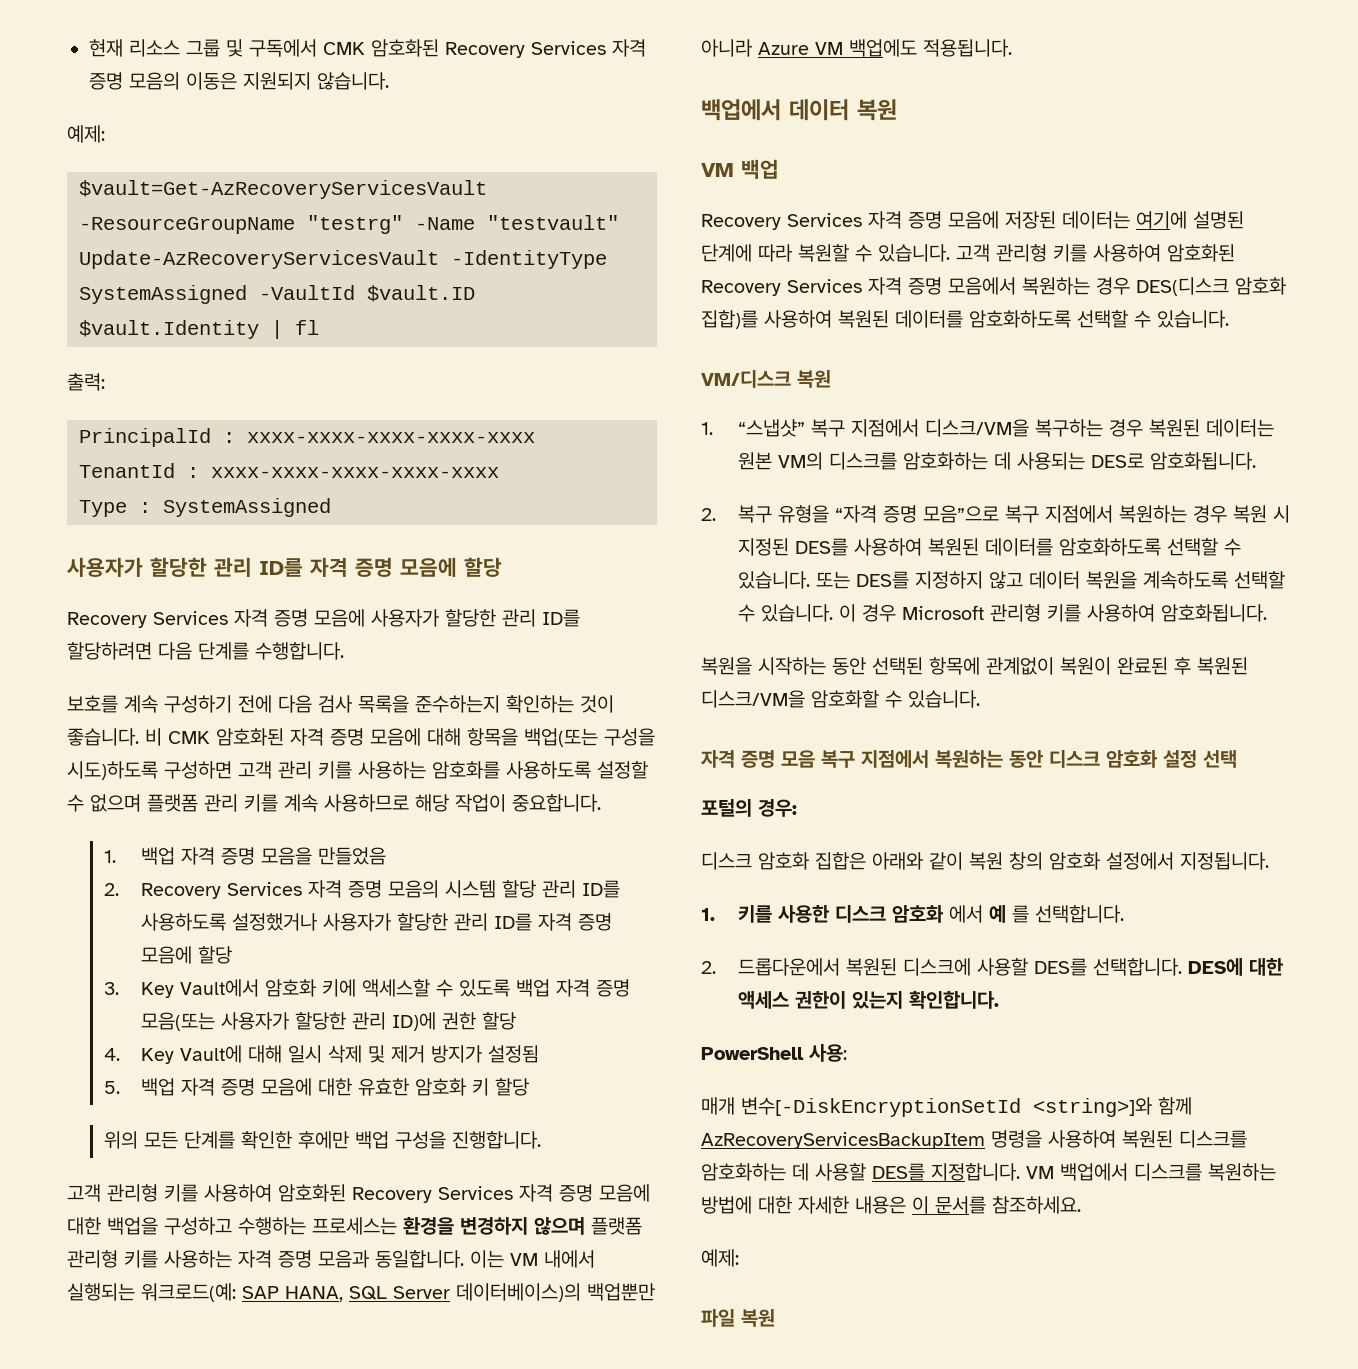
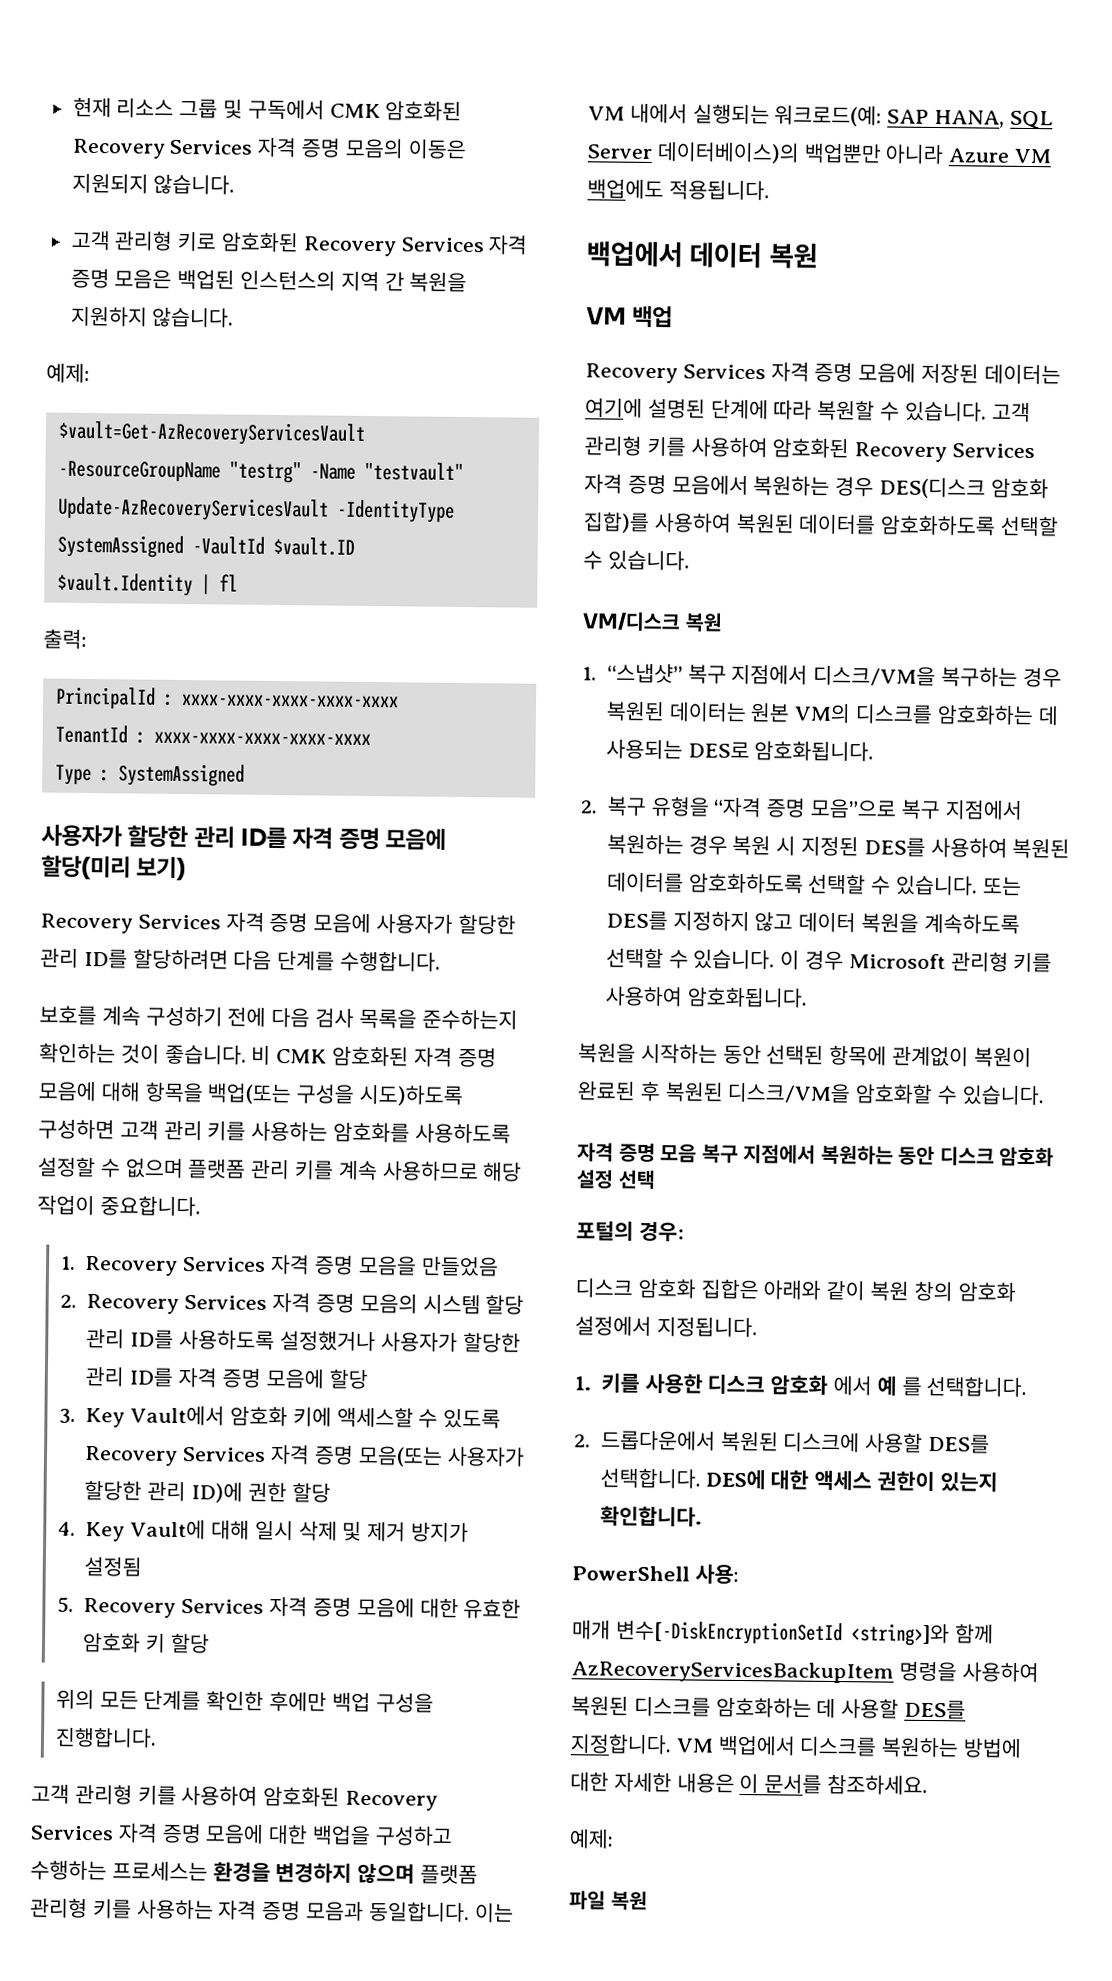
(389, 81) none -> [70,230,529,257] [70,268,468,293] [70,306,235,328] // 고객 관리형 키로 암호화된 Recovery Services 자격 증명 모음은 백업된 인스턴스의 지역 간 복원을 지원하지 않습니다.
[464,557,502,577] 할당 -> [41,855,187,882] 할당(미리 보기)
[140,847,175,865] 백업 -> [84,1256,267,1276] Recovery Services
[515,979,550,997] 백업 -> [84,1446,267,1467] Recovery Services
[140,1078,175,1096] 백업 -> [83,1598,265,1618] Recovery Services

